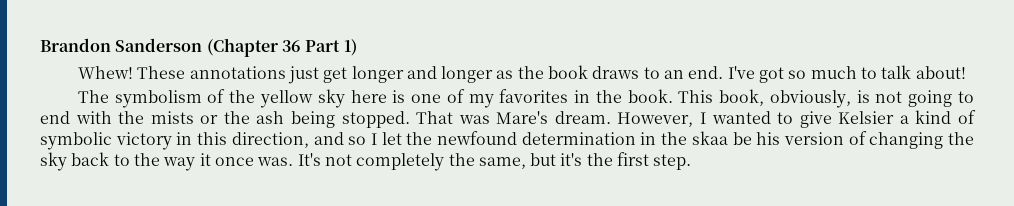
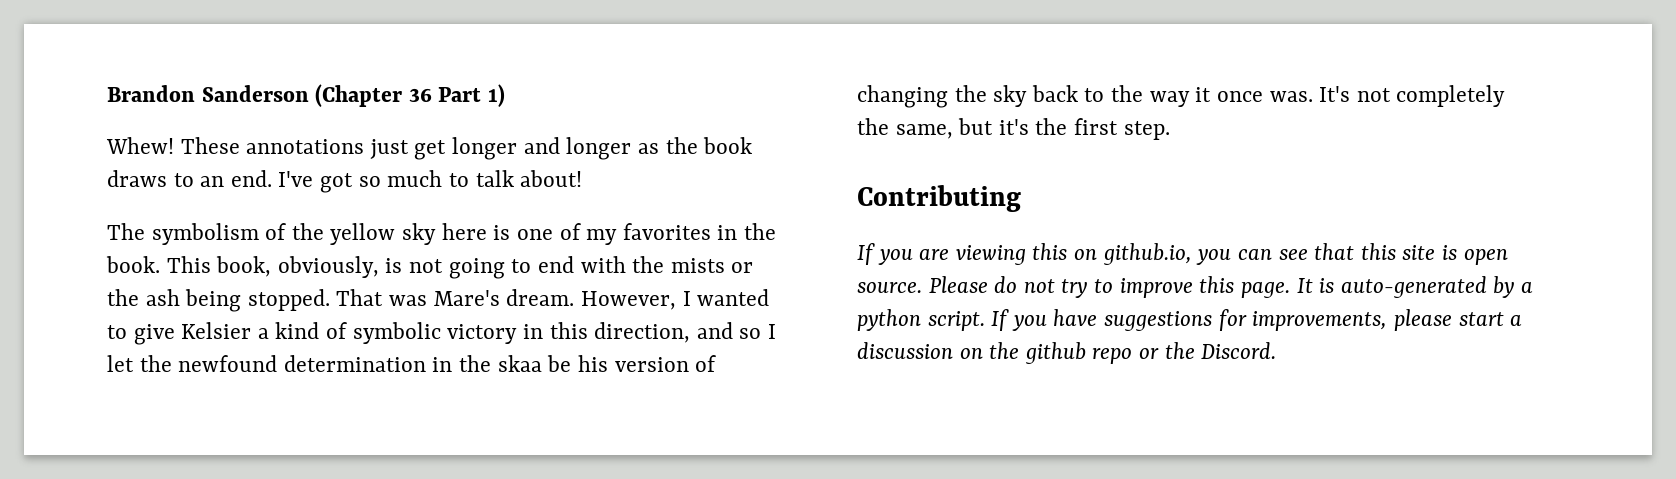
(692, 162) none -> [857,185,1021,212] [857,243,1508,265] [857,276,1533,298] [857,309,1523,331] [857,342,1277,364] // Contributing // If you are viewing this on github.io, you can see that this site is open source. Please do not try to improve this page. It is auto-generated by a python script. If you have suggestions for improvements, please start a discussion on the github repo or the Discord.

